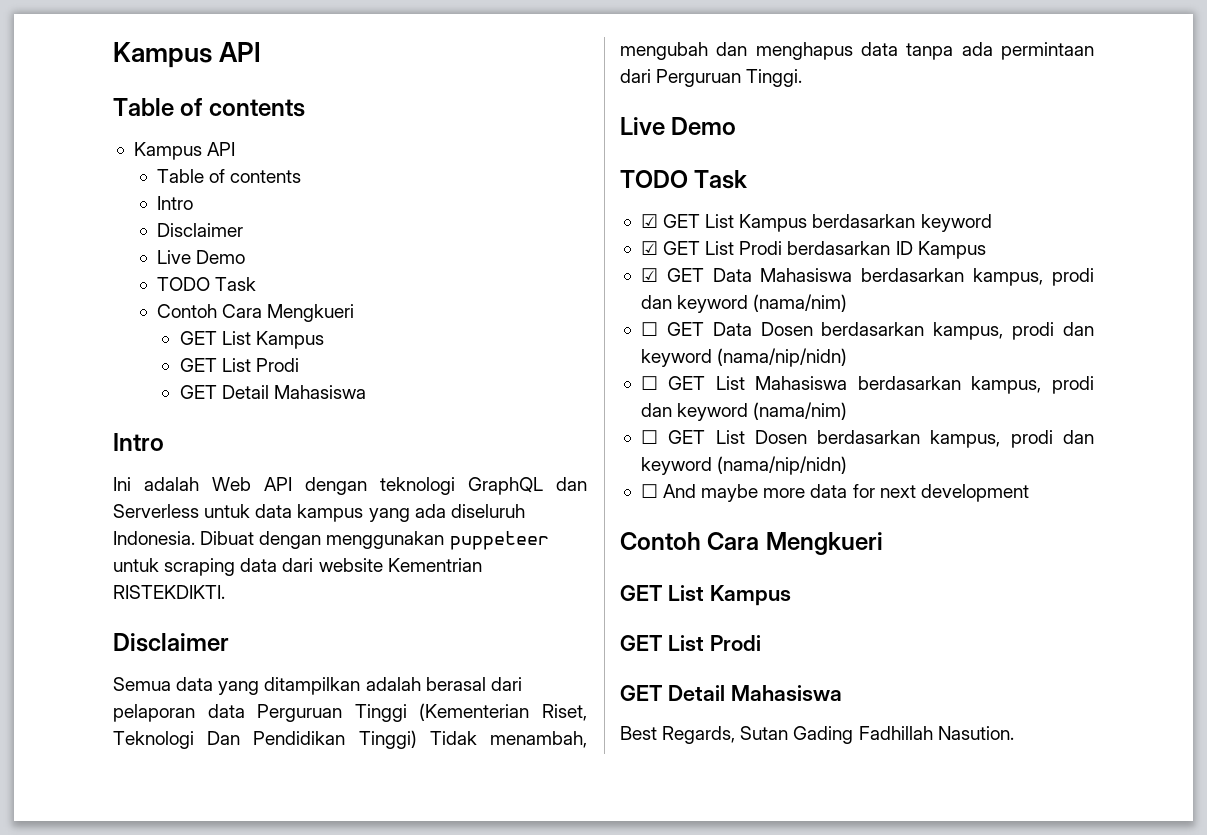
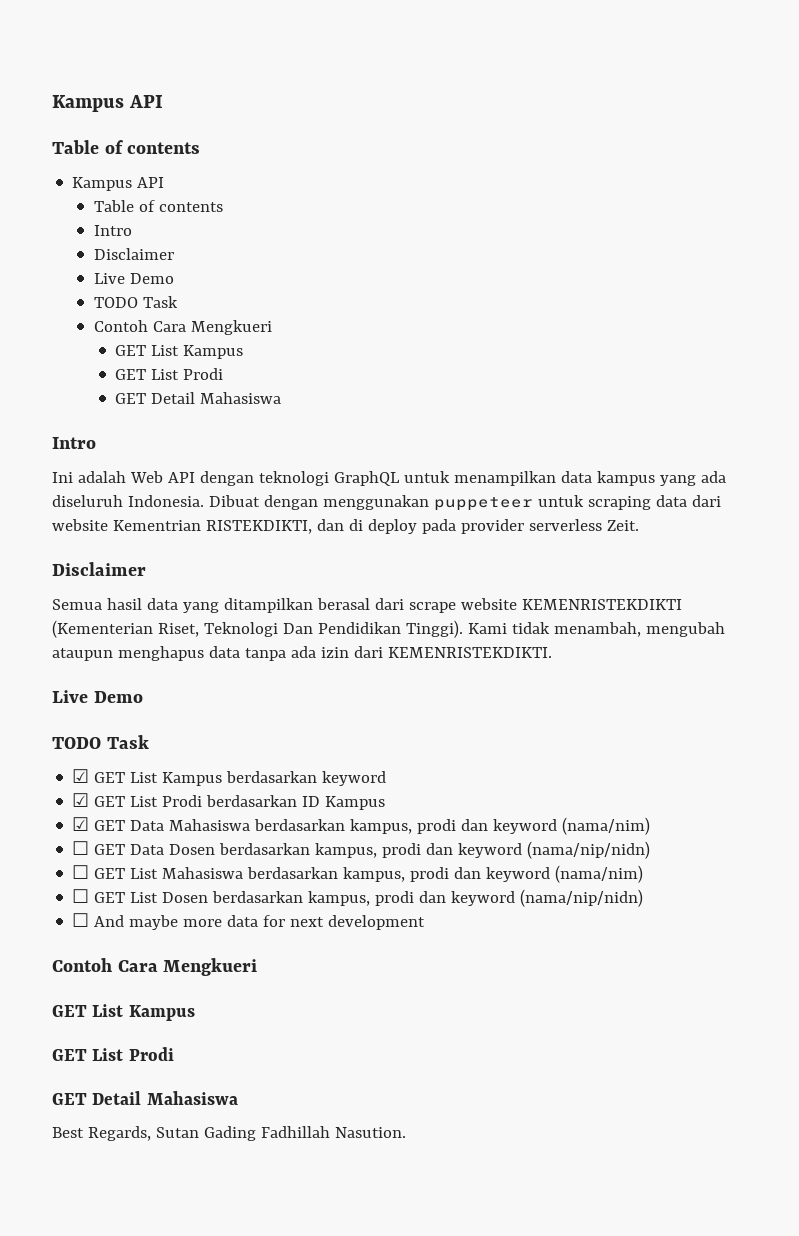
[556,477,587,491] [113,504,251,518] dan Serverless untuk -> [403,471,556,486] untuk menampilkan
[113,585,225,599] RISTEKDIKTI. -> [205,519,639,534] RISTEKDIKTI, dan di deploy pada provider serverless Zeit.
(171, 684) none -> [106,598,142,610] hasil
[365,677,421,691] adalah -> (313, 605) none
[113,704,407,722] pelaporan data Perguruan Tinggi -> [408,598,682,613] scrape website KEMENRISTEKDIKTI
[358,730,477,749] Tinggi) Tidak -> [405,620,550,638] Tinggi). Kami tidak
[716,42,748,56] dan -> [52,648,113,661] ataupun
[1001,42,1094,60] [620,69,803,87] permintaan dari Perguruan Tinggi. -> [320,646,552,658] izin dari KEMENRISTEKDIKTI.

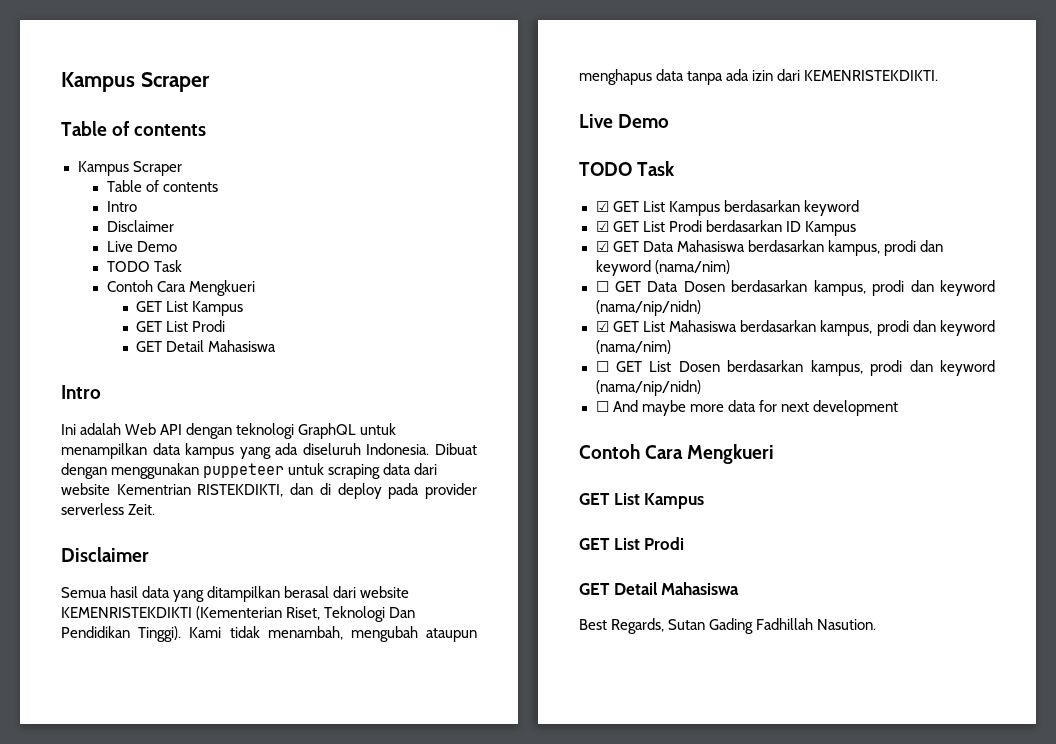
[52,95,163,112] Kampus API -> [61,72,210,92] Kampus Scraper
[137,177,165,188] API -> [132,161,182,176] Scraper
[408,602,456,613] scrape -> (357, 592) none
[72,865,90,879] ☐ -> [595,321,609,332] ☑

